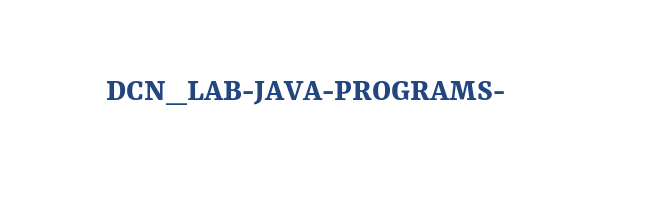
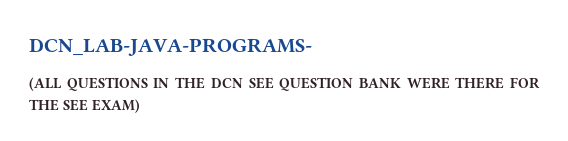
(505, 93) none -> [29,77,540,91] [29,99,140,113] // (ALL QUESTIONS IN THE DCN SEE QUESTION BANK WERE THERE FOR THE SEE EXAM)

